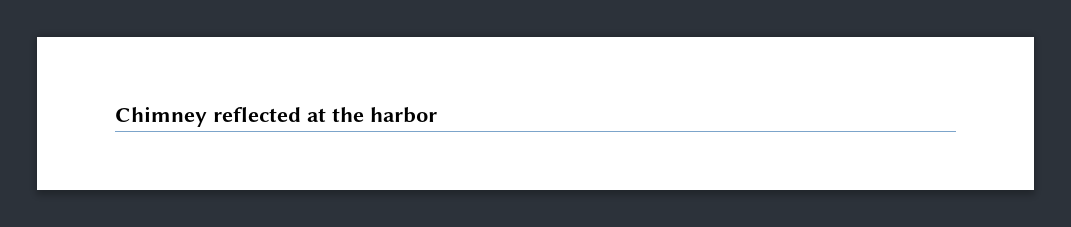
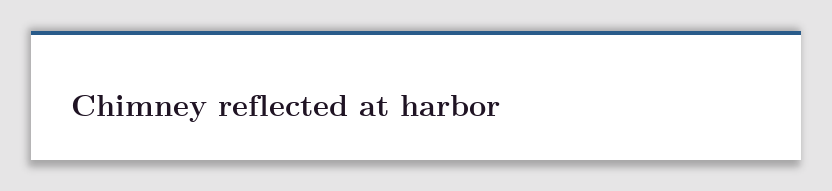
[332,107,364,122] the -> (389, 106) none

